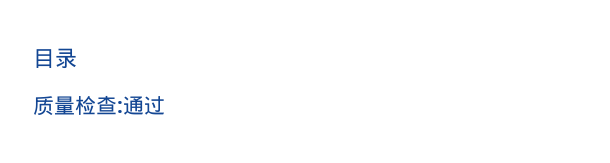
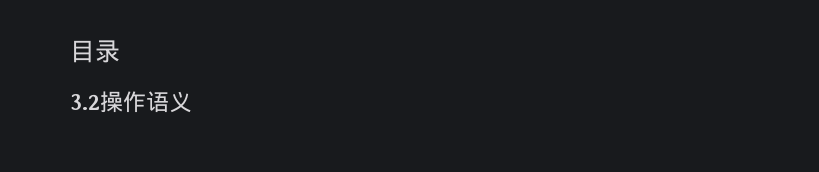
[33,95,165,116] 质量检查:通过 -> [70,91,192,113] 3.2操作语义

